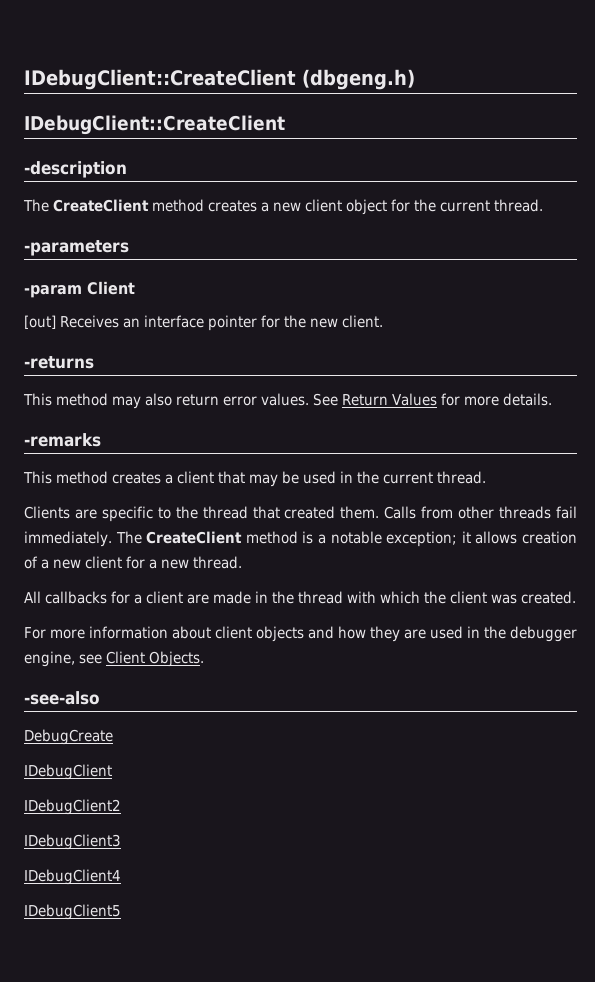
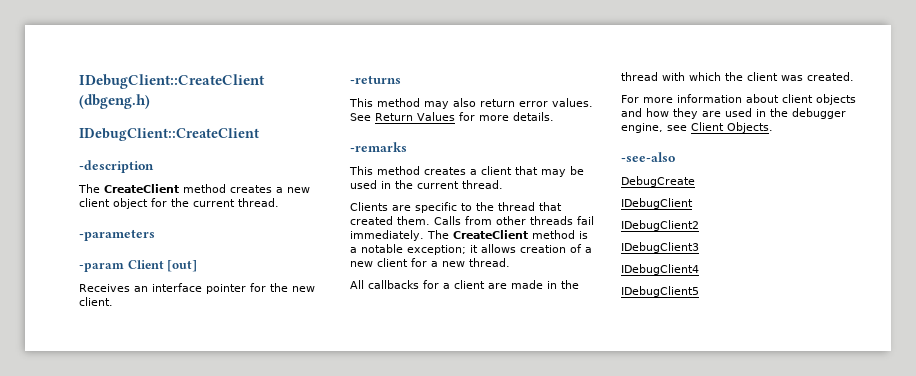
[24,315,56,329] // [out] -> [167,260,198,272] [out] //

